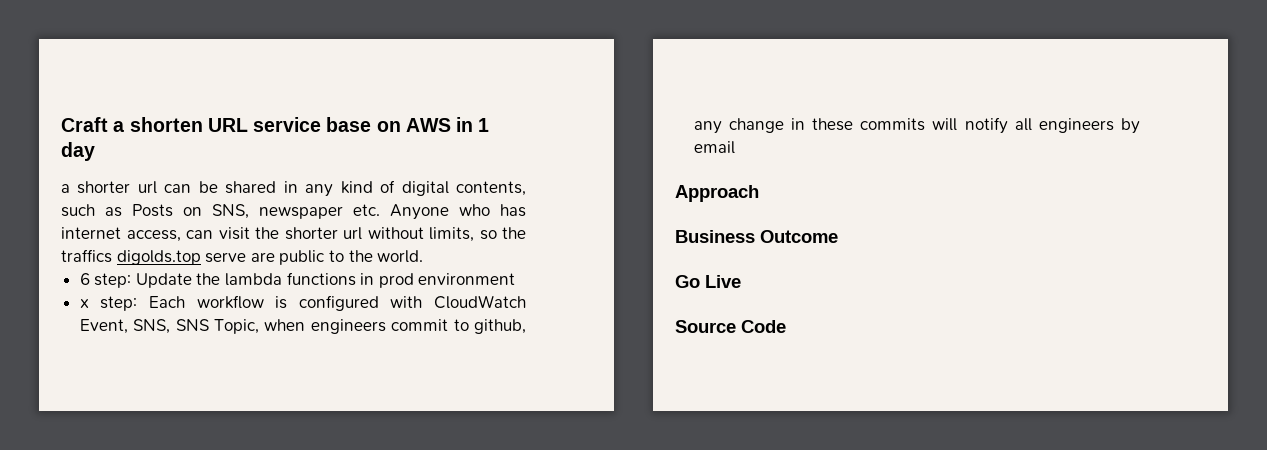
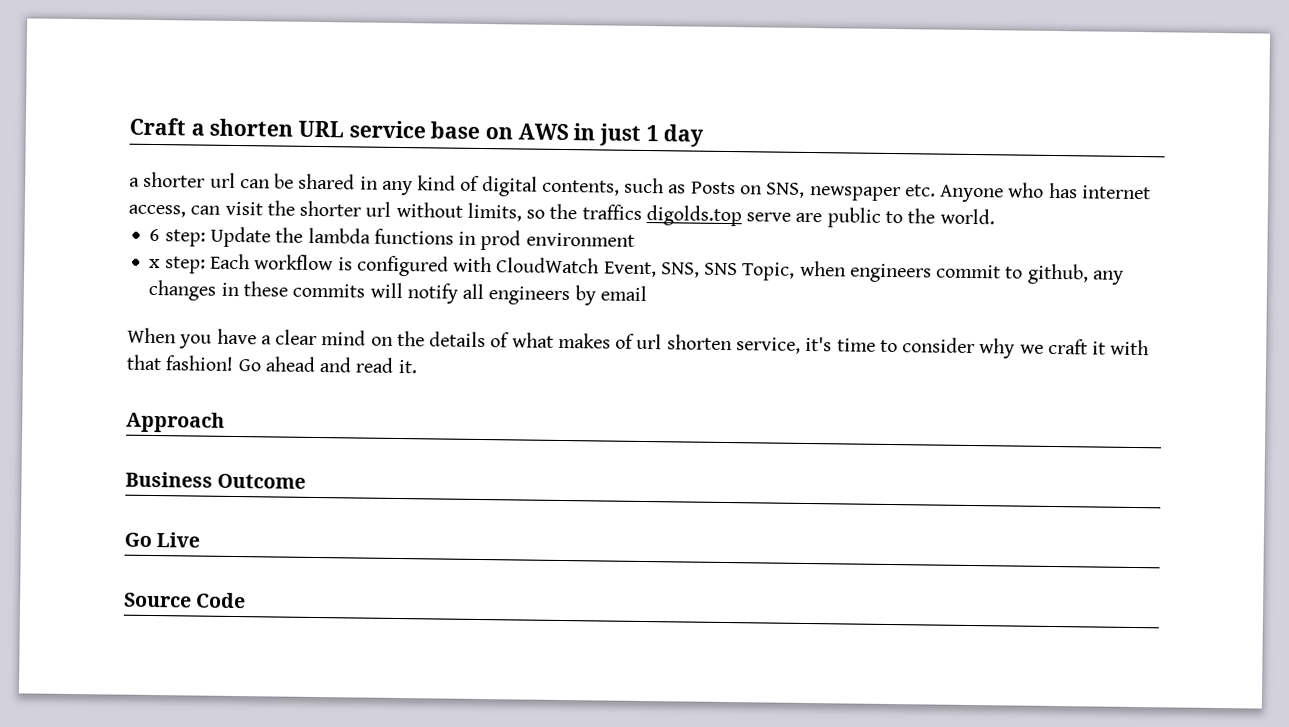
(474, 124) none -> [599,123,642,146] just
[728,118,784,133] change -> [148,279,217,301] changes
(735, 147) none -> [127,327,1150,359] [126,354,418,374] // When you have a clear mind on the details of what makes of url shorten service, it's time to consider why we craft it with that fashion! Go ahead and read it.

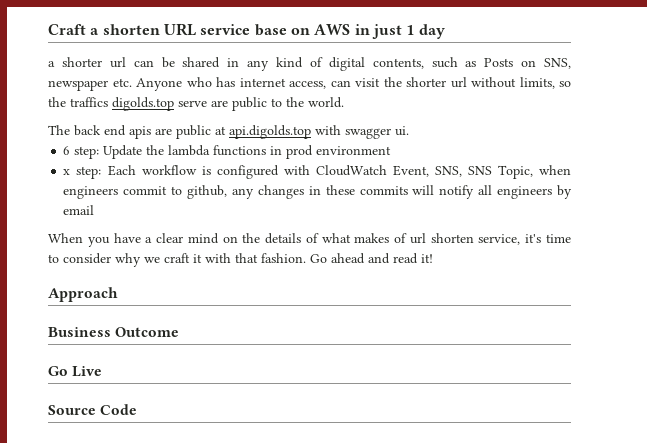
(995, 216) none -> [48,125,409,139] // The back end apis are public at api.digolds.top with swagger ui.
[165,355,235,371] fashion! -> [261,253,306,263] fashion.
[397,359,418,374] it. -> [421,254,433,263] it!

